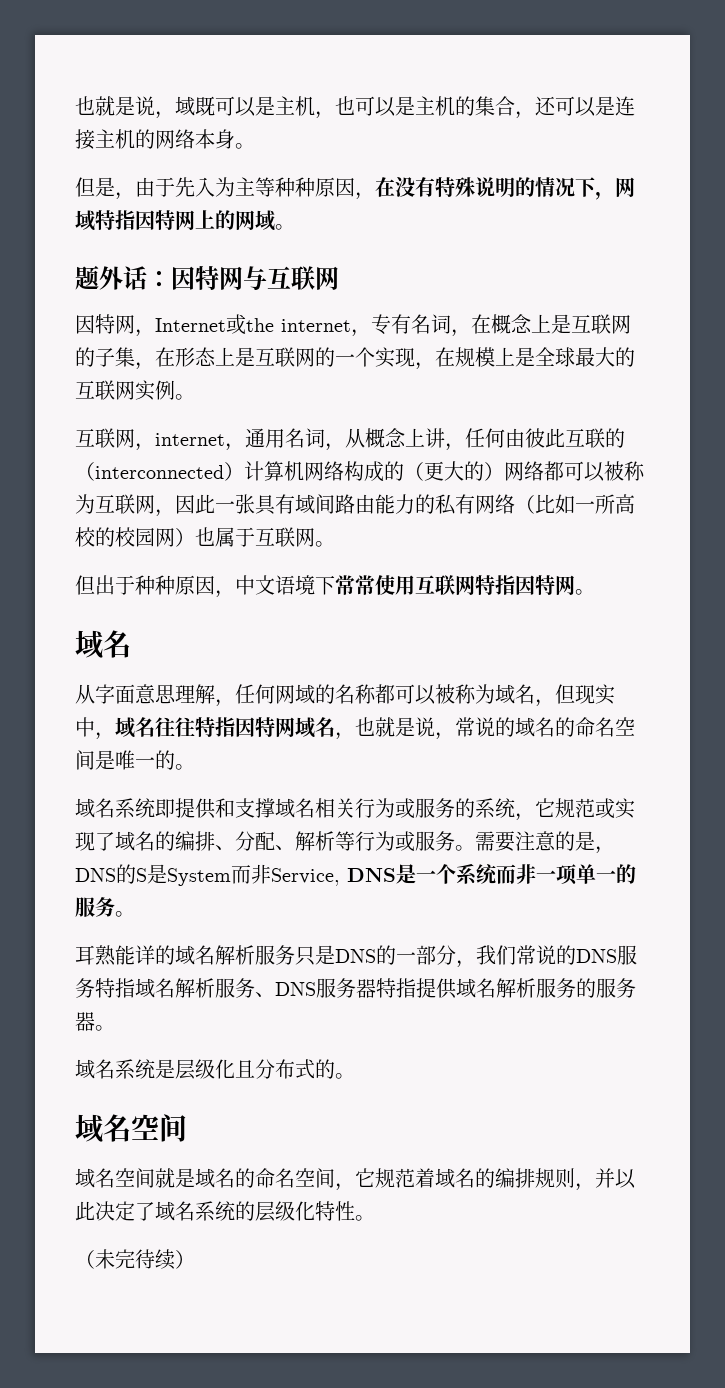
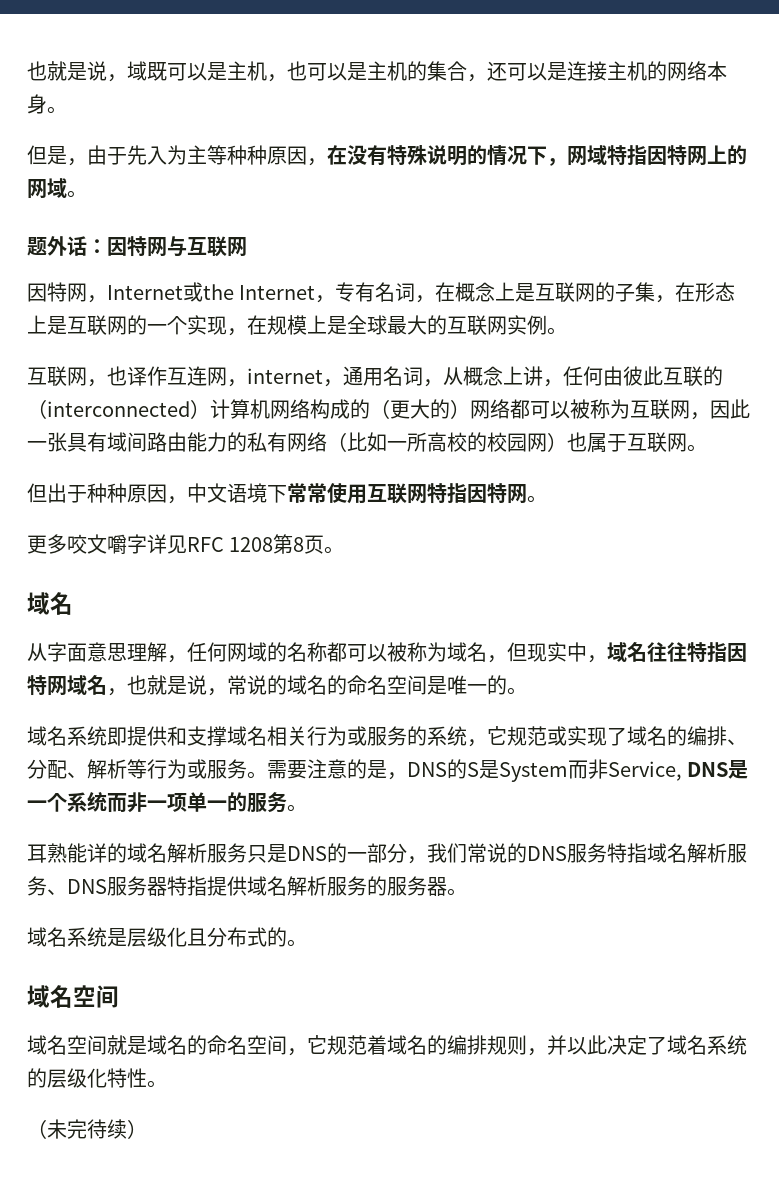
[281,319,351,332] internet -> [239,285,316,300] Internet
(155, 447) none -> [107,366,247,387] 也译作互连网，
(595, 592) none -> [27,534,345,554] // 更多咬文嚼字详见RFC 1208第8页。

